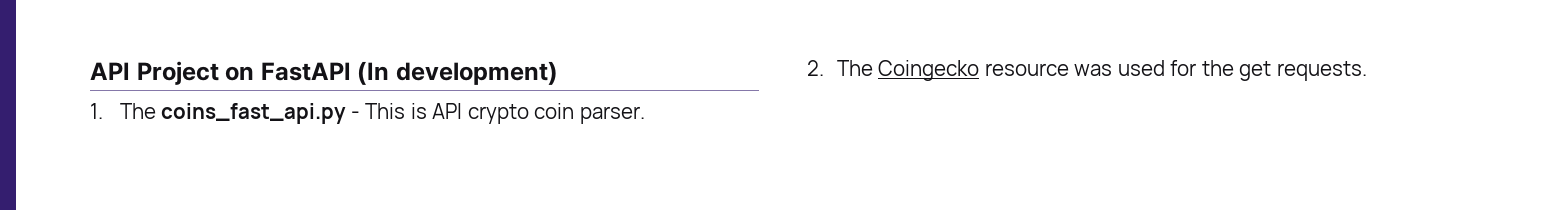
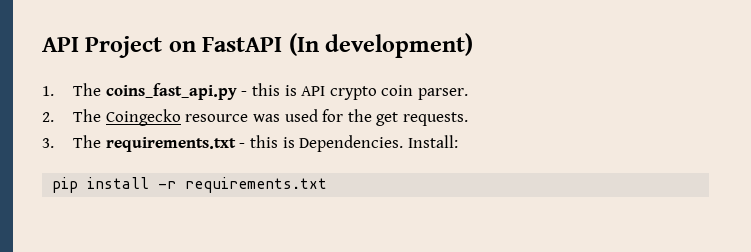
[365,103,406,119] This -> [251,83,280,96] this
(1367, 71) none -> [42,135,458,152] [52,177,328,193] // 3. The requirements.txt - this is Dependencies. Install: // pip install -r requirements.txt

